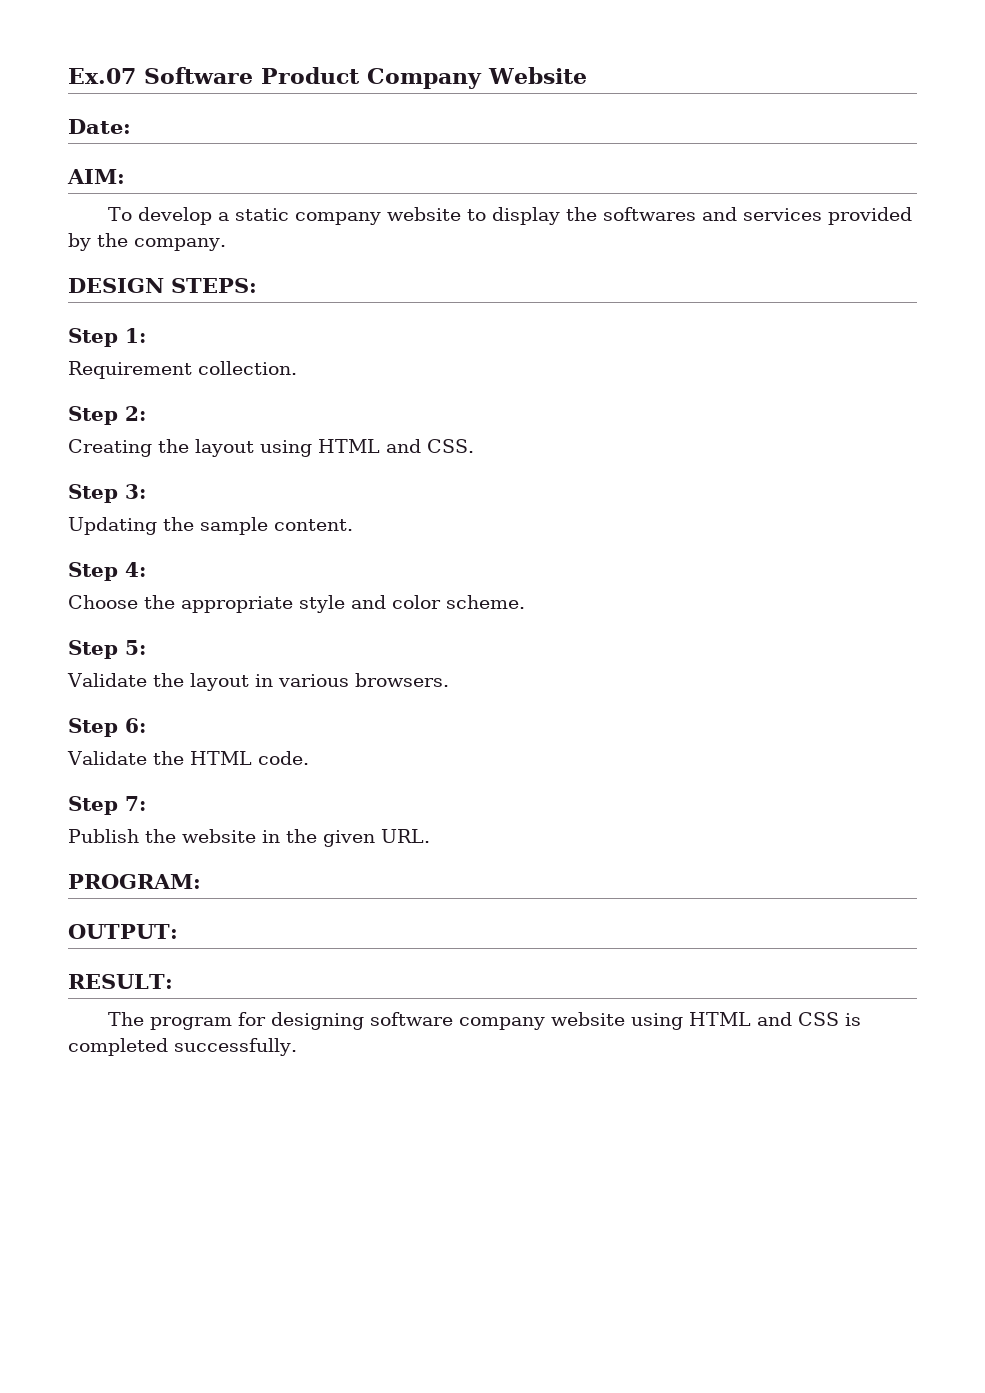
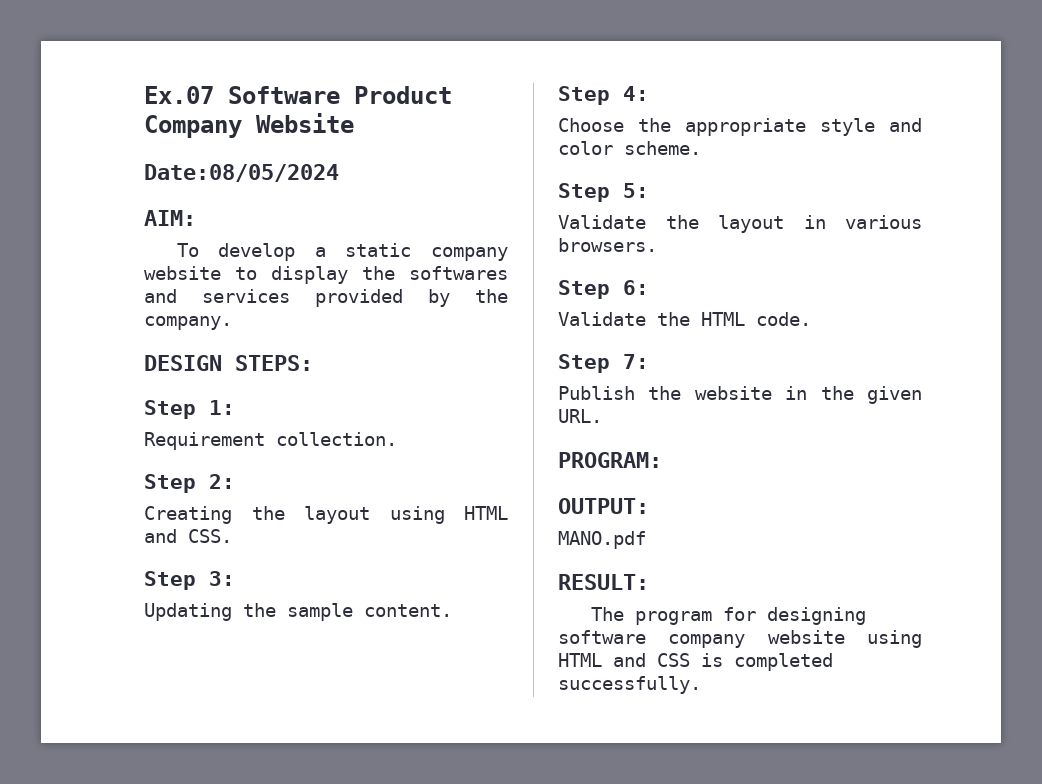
[68,119,131,134] Date: -> [144,164,339,182] Date:08/05/2024
(178, 931) none -> [558,531,646,549] // MANO.pdf

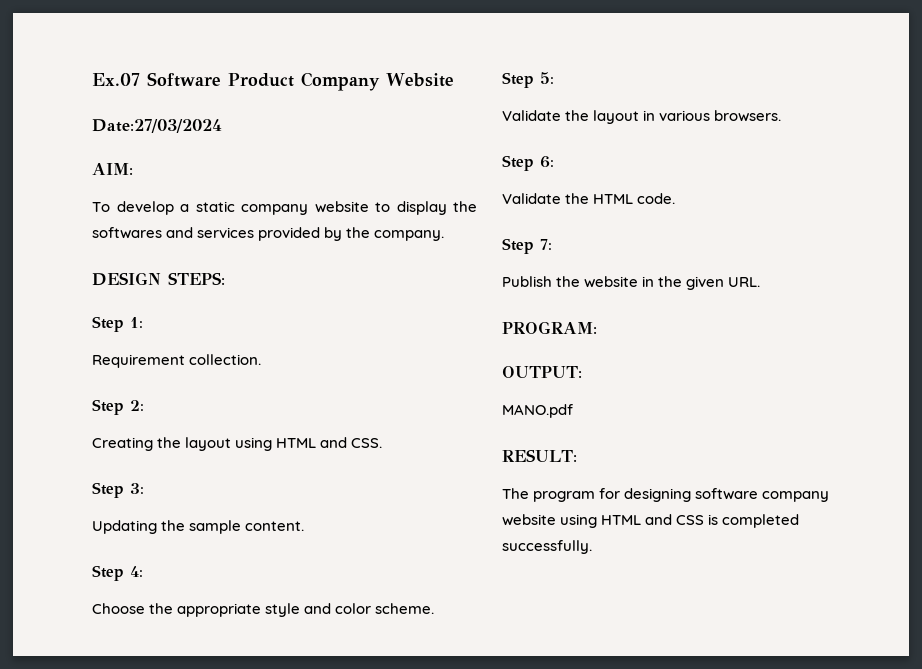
[144,164,339,182] Date:08/05/2024 -> [92,119,222,133] Date:27/03/2024

